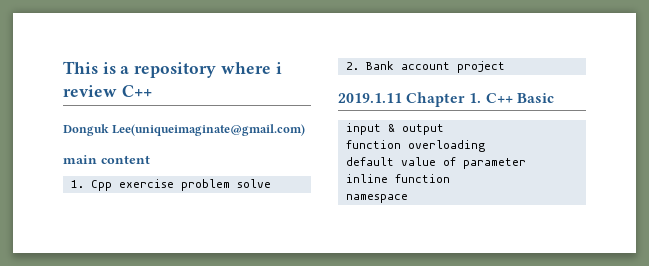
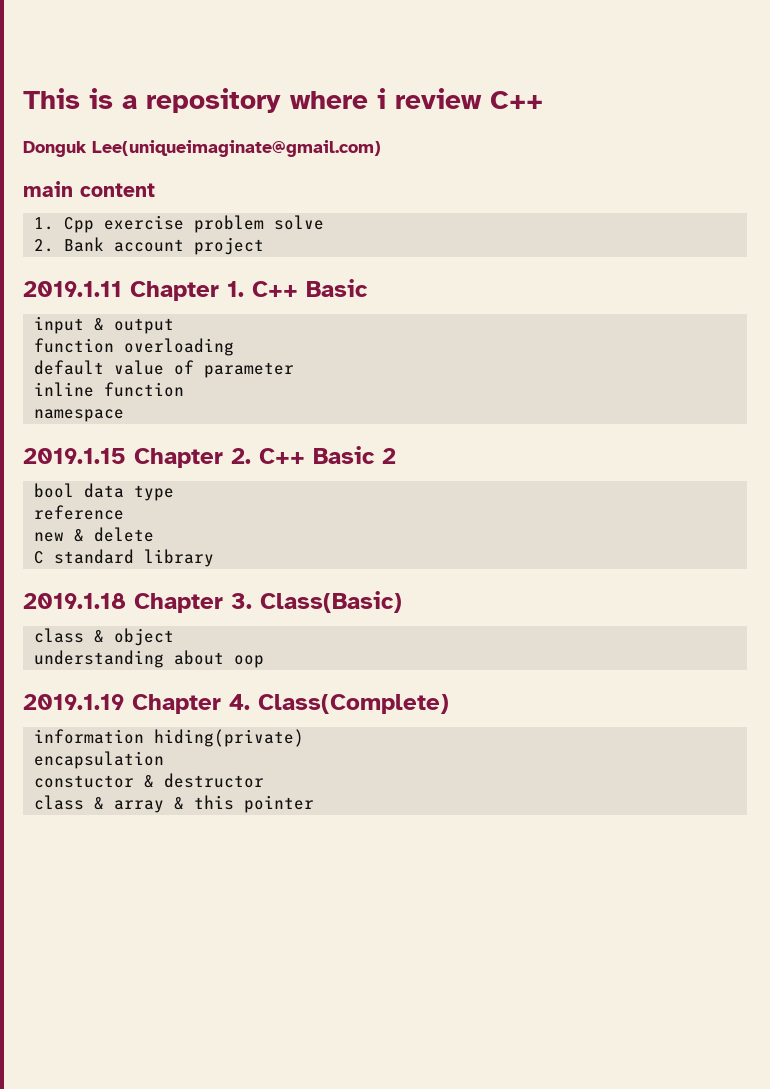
(408, 198) none -> [23,446,396,468] [33,483,174,501] [33,505,124,520] [33,527,154,542] [33,549,214,567] [23,591,402,613] [33,628,174,646] [33,650,264,668] [23,694,449,714] [33,729,304,747] [33,751,164,769] [33,773,264,788] [33,795,314,813] // 2019.1.15 Chapter 2. C++ Basic 2 // bool data type // reference // new & delete // C standard library // 2019.1.18 Chapter 3. Class(Basic) // class & object // understanding about oop // 2019.1.19 Chapter 4. Class(Complete) // information hiding(private) // encapsulation // constuctor & destructor // class & array & this pointer

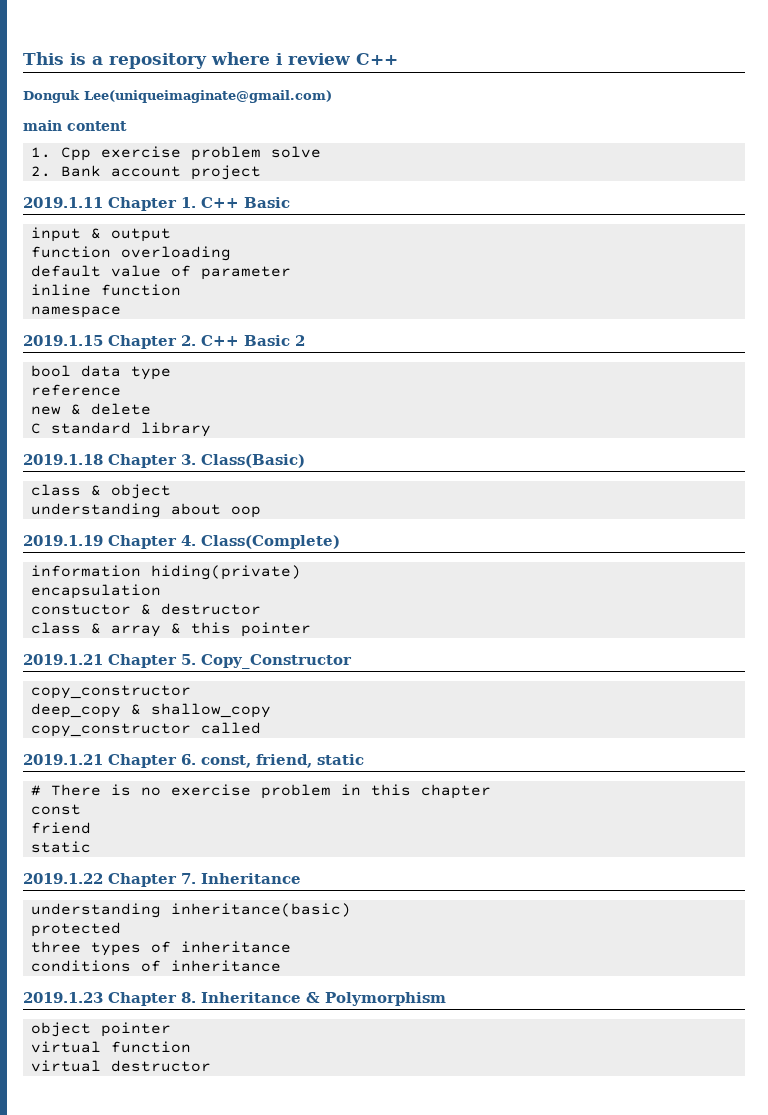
(314, 804) none -> [23,654,352,669] [30,685,191,699] [30,703,271,718] [30,722,261,737] [23,754,364,768] [30,784,491,799] [30,804,81,815] [30,822,91,834] [30,841,91,853] [23,873,301,887] [30,903,351,918] [30,922,121,937] [30,941,291,956] [30,960,281,972] [23,992,446,1006] [30,1022,171,1037] [30,1041,191,1053] [30,1060,211,1072] // 2019.1.21 Chapter 5. Copy_Constructor // copy_constructor // deep_copy & shallow_copy // copy_constructor called // 2019.1.21 Chapter 6. const, friend, static // # There is no exercise problem in this chapter // const // friend // static // 2019.1.22 Chapter 7. Inheritance // understanding inheritance(basic) // protected // three types of inheritance // conditions of inheritance // 2019.1.23 Chapter 8. Inheritance & Polymorphism // object pointer // virtual function // virtual destructor

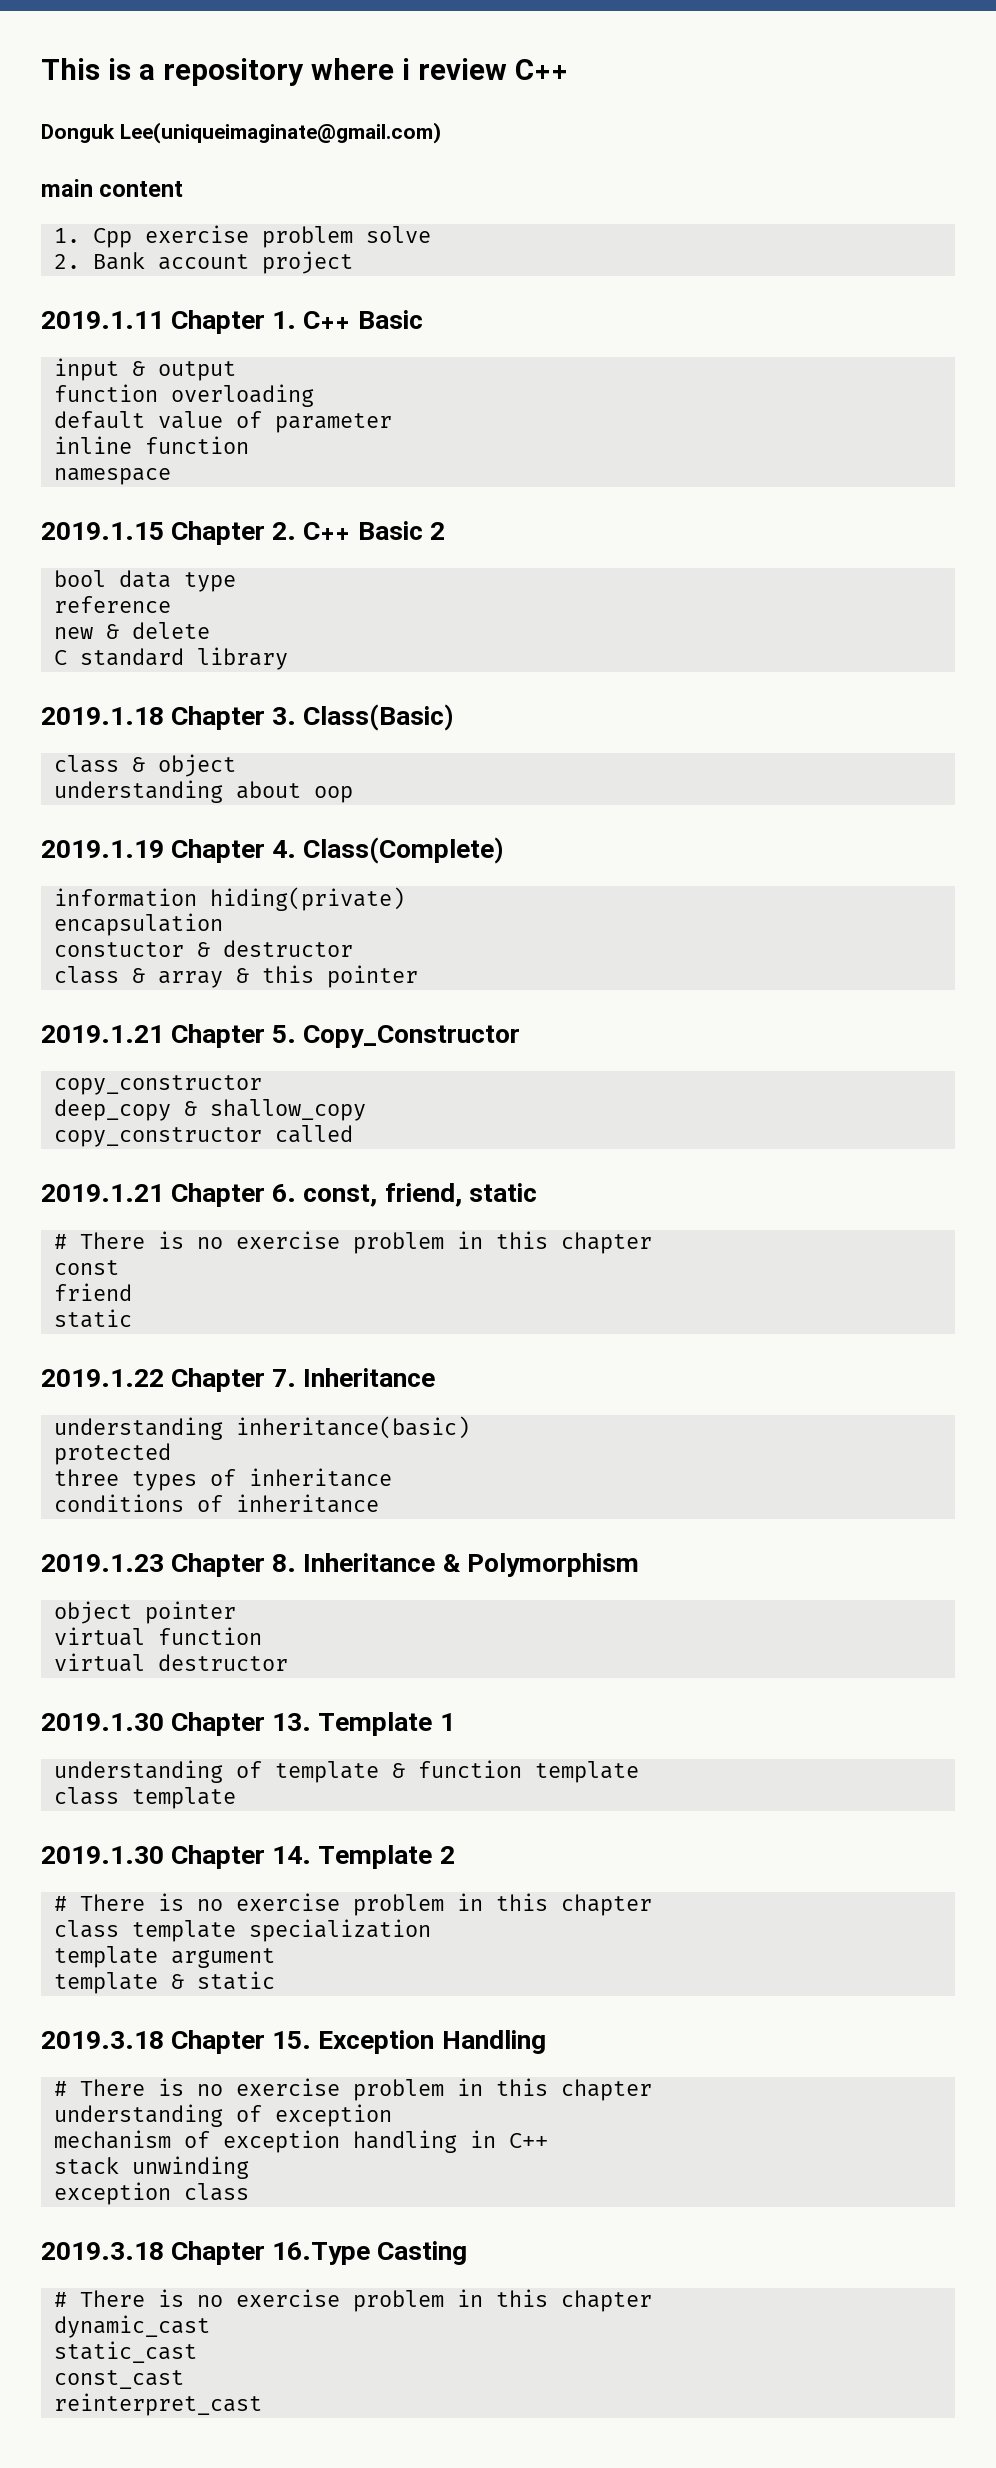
(211, 1066) none -> [41,1712,455,1736] [53,1760,639,1783] [53,1787,236,1809] [41,1845,455,1869] [53,1893,652,1916] [53,1919,431,1942] [53,1946,275,1968] [53,1971,275,1994] [41,2030,546,2054] [53,2078,652,2101] [53,2104,392,2127] [53,2130,548,2153] [53,2156,249,2179] [53,2182,249,2205] [41,2241,468,2265] [53,2289,652,2312] [53,2315,210,2338] [53,2341,197,2363] [53,2370,184,2389] [53,2393,262,2416] // 2019.1.30 Chapter 13. Template 1 // understanding of template & function template // class template // 2019.1.30 Chapter 14. Template 2 // # There is no exercise problem in this chapter // class template specialization // template argument // template & static // 2019.3.18 Chapter 15. Exception Handling // # There is no exercise problem in this chapter // understanding of exception // mechanism of exception handling in C++ // stack unwinding // exception class // 2019.3.18 Chapter 16.Type Casting // # There is no exercise problem in this chapter // dynamic_cast // static_cast // const_cast // reinterpret_cast

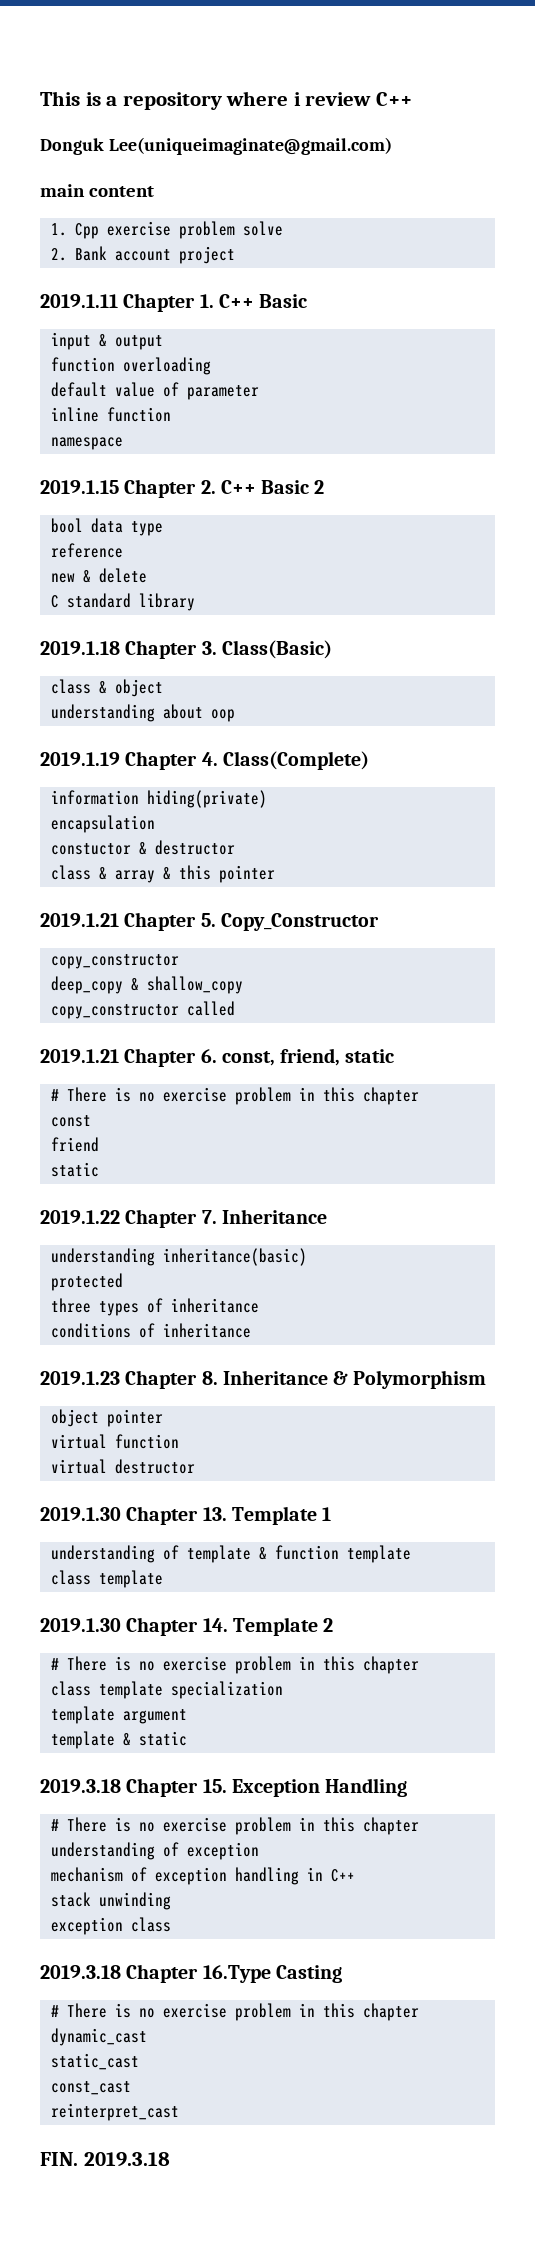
(262, 2404) none -> [40,2152,170,2167] // FIN. 2019.3.18

